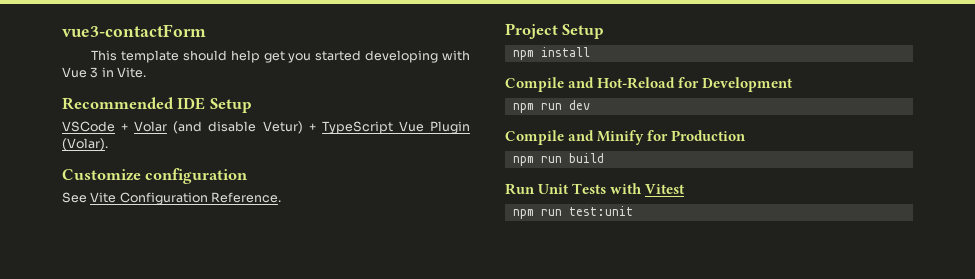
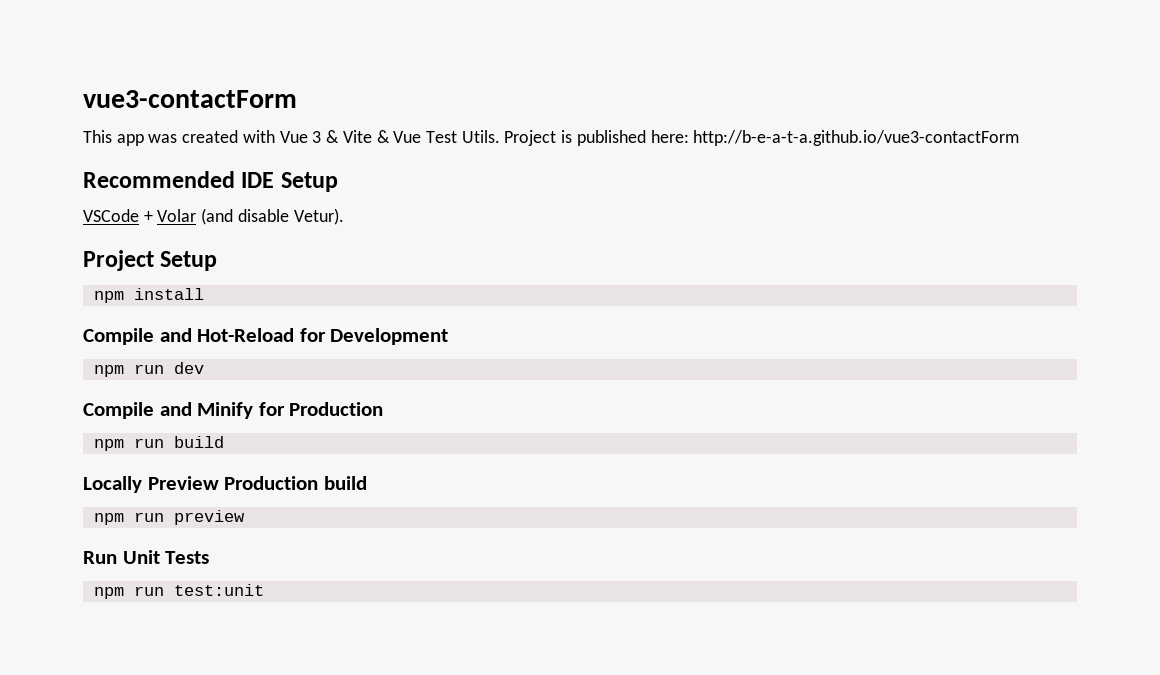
[120,50,470,63] [62,67,147,78] template should help get you started developing with Vue 3 in Vite. -> [116,130,1020,146] app was created with Vue 3 & Vite & Vue Test Utils. Project is published here: http://b-e-a-t-a.github.io/vue3-contactForm
[262,121,470,134] [62,138,108,151] [62,168,249,184] [62,192,282,205] Vetur) + TypeScript Vue Plugin (Volar). // Customize configuration // See Vite Configuration Reference. -> [293,208,344,225] Vetur).
(604, 158) none -> [83,476,367,493] [93,510,245,525] // Locally Preview Production build // npm run preview
[610,183,686,194] with Vitest -> (210, 557) none

